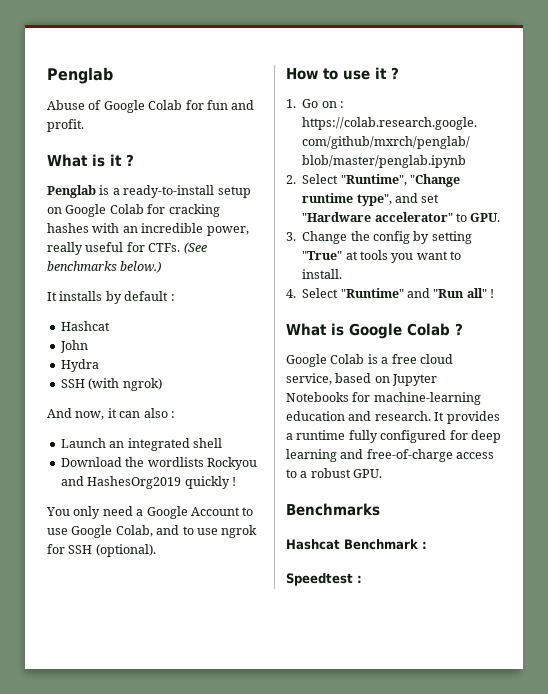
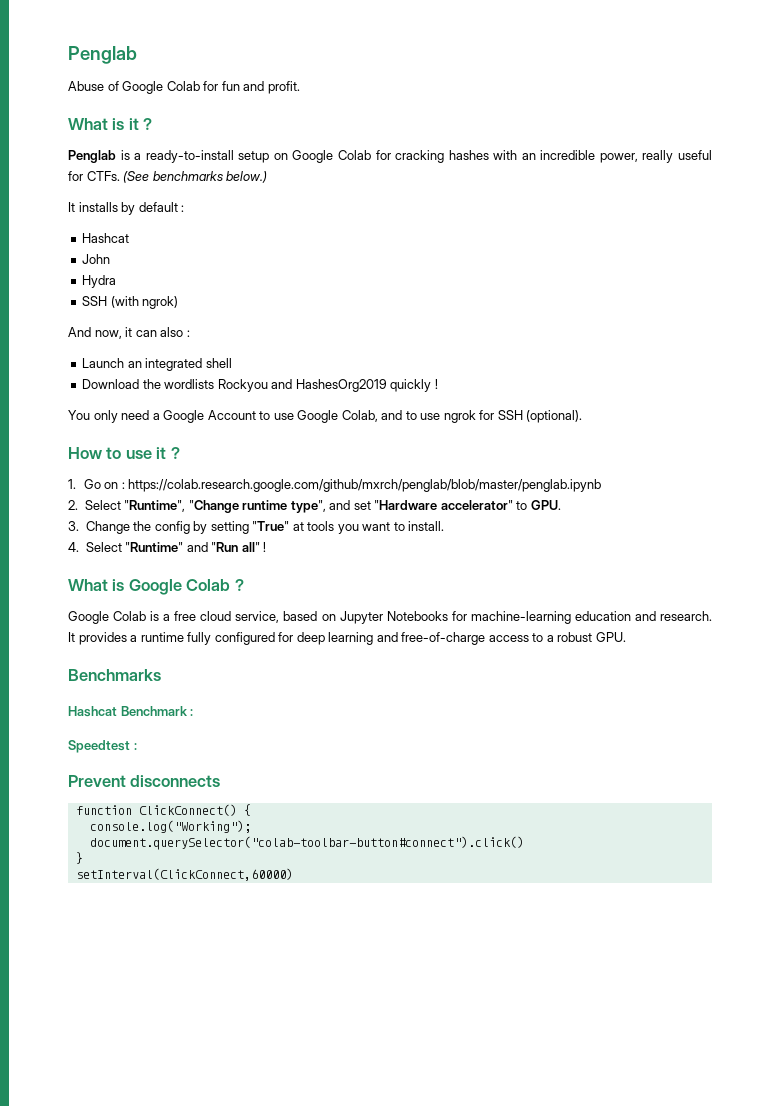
(362, 579) none -> [68,775,221,787] [75,804,251,816] [89,820,251,833] [89,836,524,850] [75,852,83,864] [75,868,293,881] // Prevent disconnects // function ClickConnect() { // console.log("Working"); // document.querySelector("colab-toolbar-button#connect").click() // } // setInterval(ClickConnect,60000)

